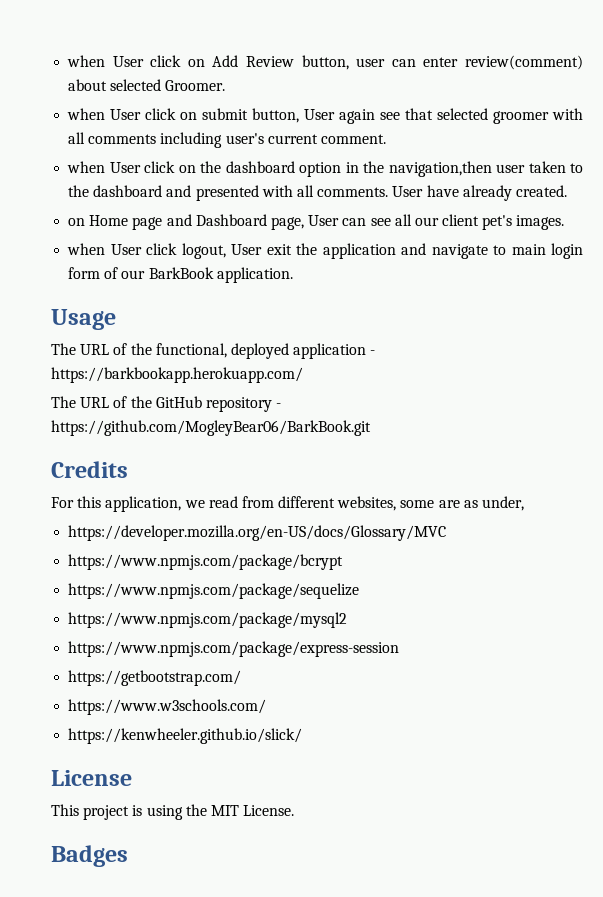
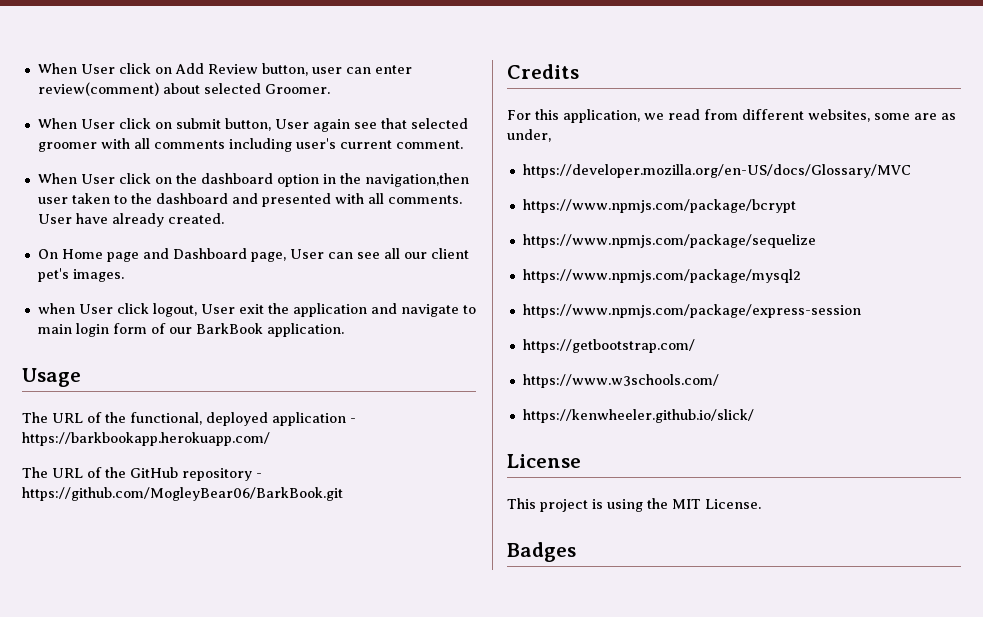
[67,55,106,67] when -> [37,63,77,74] When
[67,108,106,120] when -> [37,118,77,129] When
[67,161,106,173] when -> [37,173,77,184] When
[68,218,86,226] on -> [37,249,58,259] On

